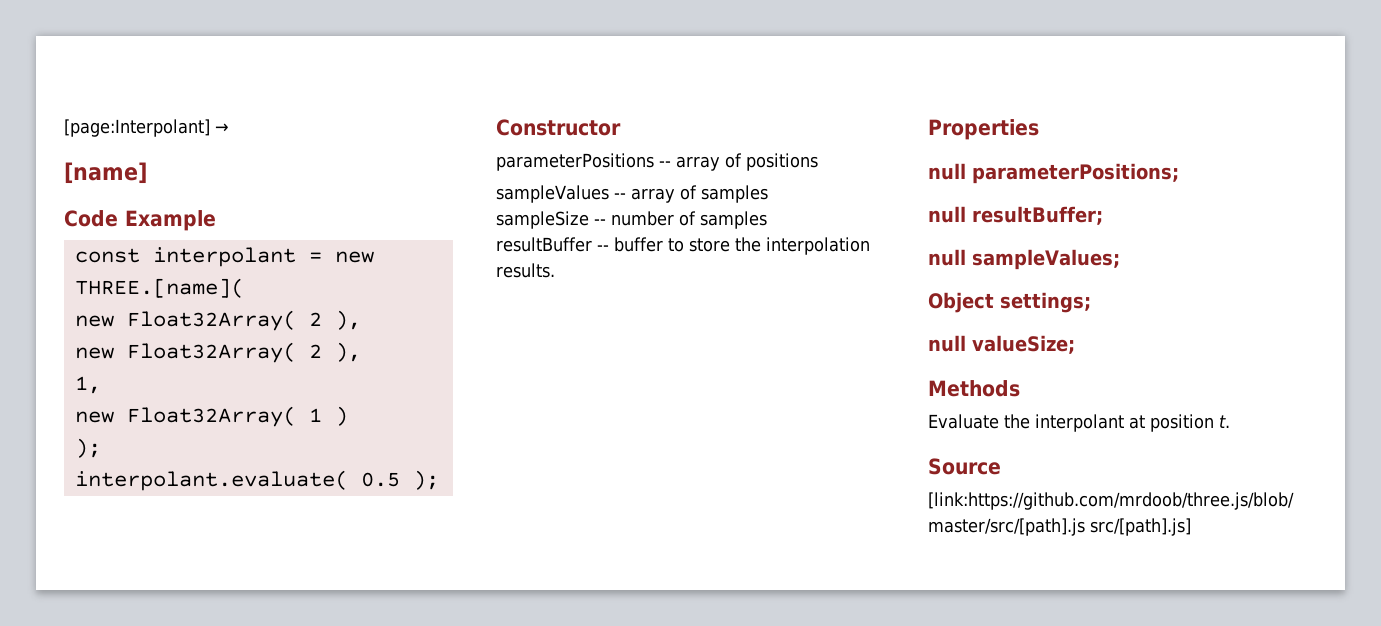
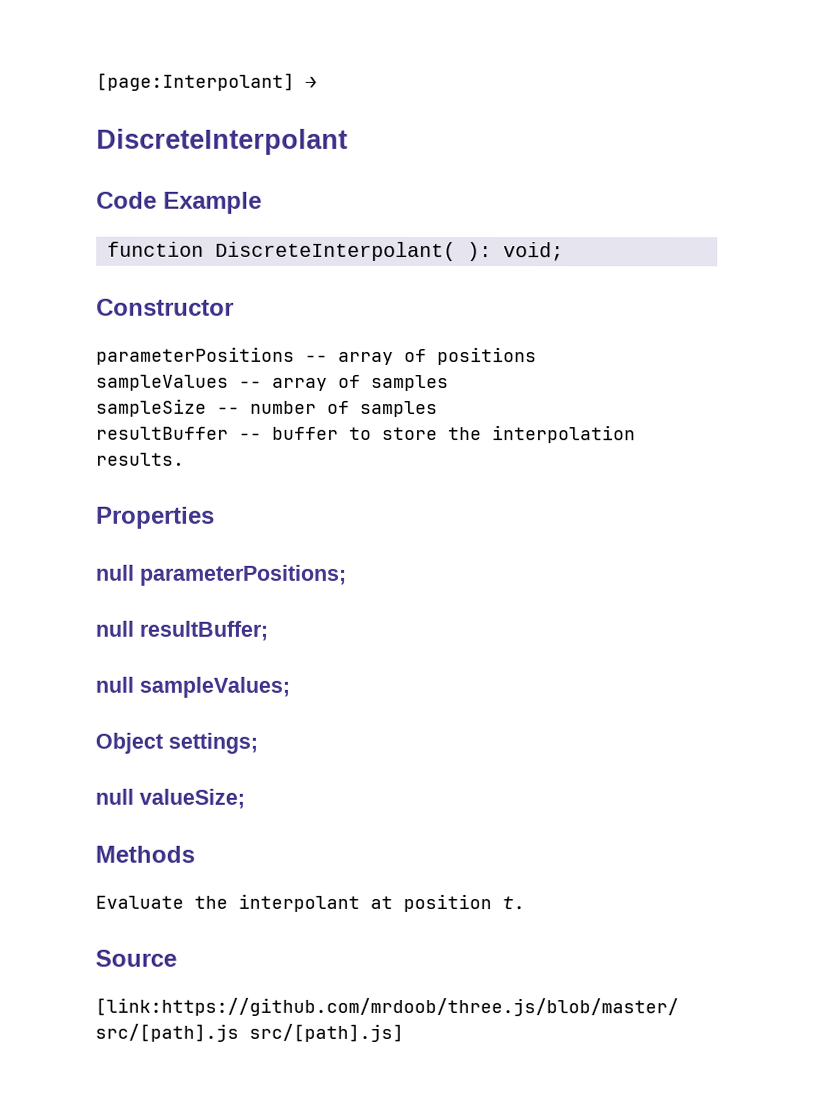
[64,162,147,184] [name] -> [96,128,348,155] DiscreteInterpolant
[74,247,374,267] [74,278,244,298] [74,310,361,331] [74,342,361,363] [74,376,101,394] [74,406,348,427] [74,438,101,458] [74,470,439,491] const interpolant = new THREE.[name]( // new Float32Array( 2 ), // new Float32Array( 2 ), // 1, // new Float32Array( 1 ) // ); // interpolant.evaluate( 0.5 ); -> [106,241,564,262] function DiscreteInterpolant( ): void;

